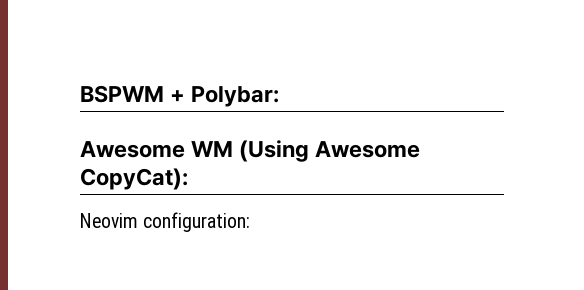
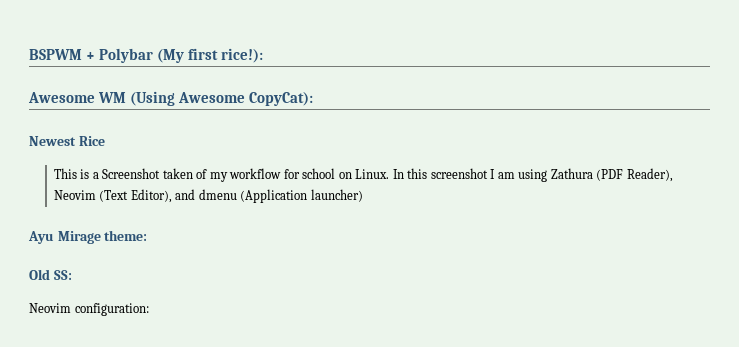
[191,86,280,107] Polybar: -> [98,48,263,63] Polybar (My first rice!):
(188, 179) none -> [29,136,105,146] [53,168,673,182] [53,189,363,203] [28,230,148,244] [29,269,72,280] // Newest Rice // This is a Screenshot taken of my workflow for school on Linux. In this screenshot I am using Zathura (PDF Reader), Neovim (Text Editor), and dmenu (Application launcher) // Ayu Mirage theme: // Old SS:

